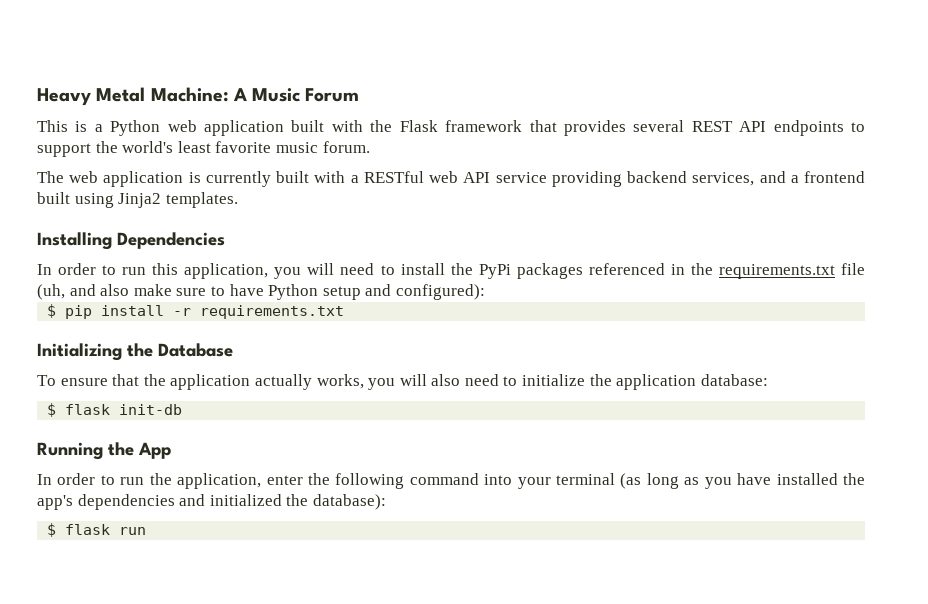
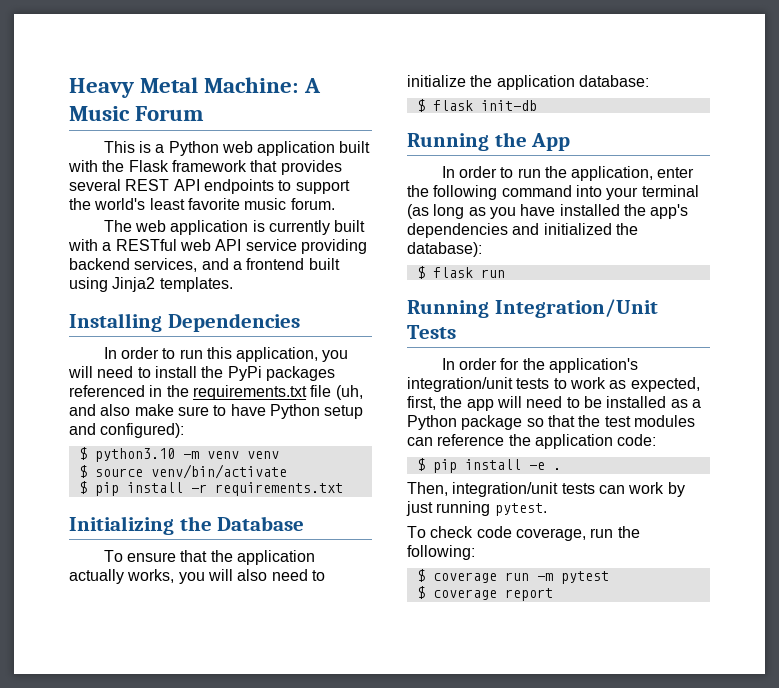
(485, 292) none -> [78,447,279,462] [78,464,287,479] // $ python3.10 -m venv venv // $ source venv/bin/activate
(147, 531) none -> [407,299,658,318] [407,325,456,339] [441,358,638,373] [407,377,700,392] [407,396,701,411] [407,415,695,430] [407,434,657,449] [416,458,561,473] [407,482,685,497] [406,501,547,516] [407,526,640,541] [407,545,475,560] [416,569,609,584] [416,586,553,601] // Running Integration/Unit Tests // In order for the application's integration/unit tests to work as expected, first, the app will need to be installed as a Python package so that the test modules can reference the application code: // $ pip install -e . // Then, integration/unit tests can work by just running pytest. // To check code coverage, run the following: // $ coverage run -m pytest // $ coverage report

